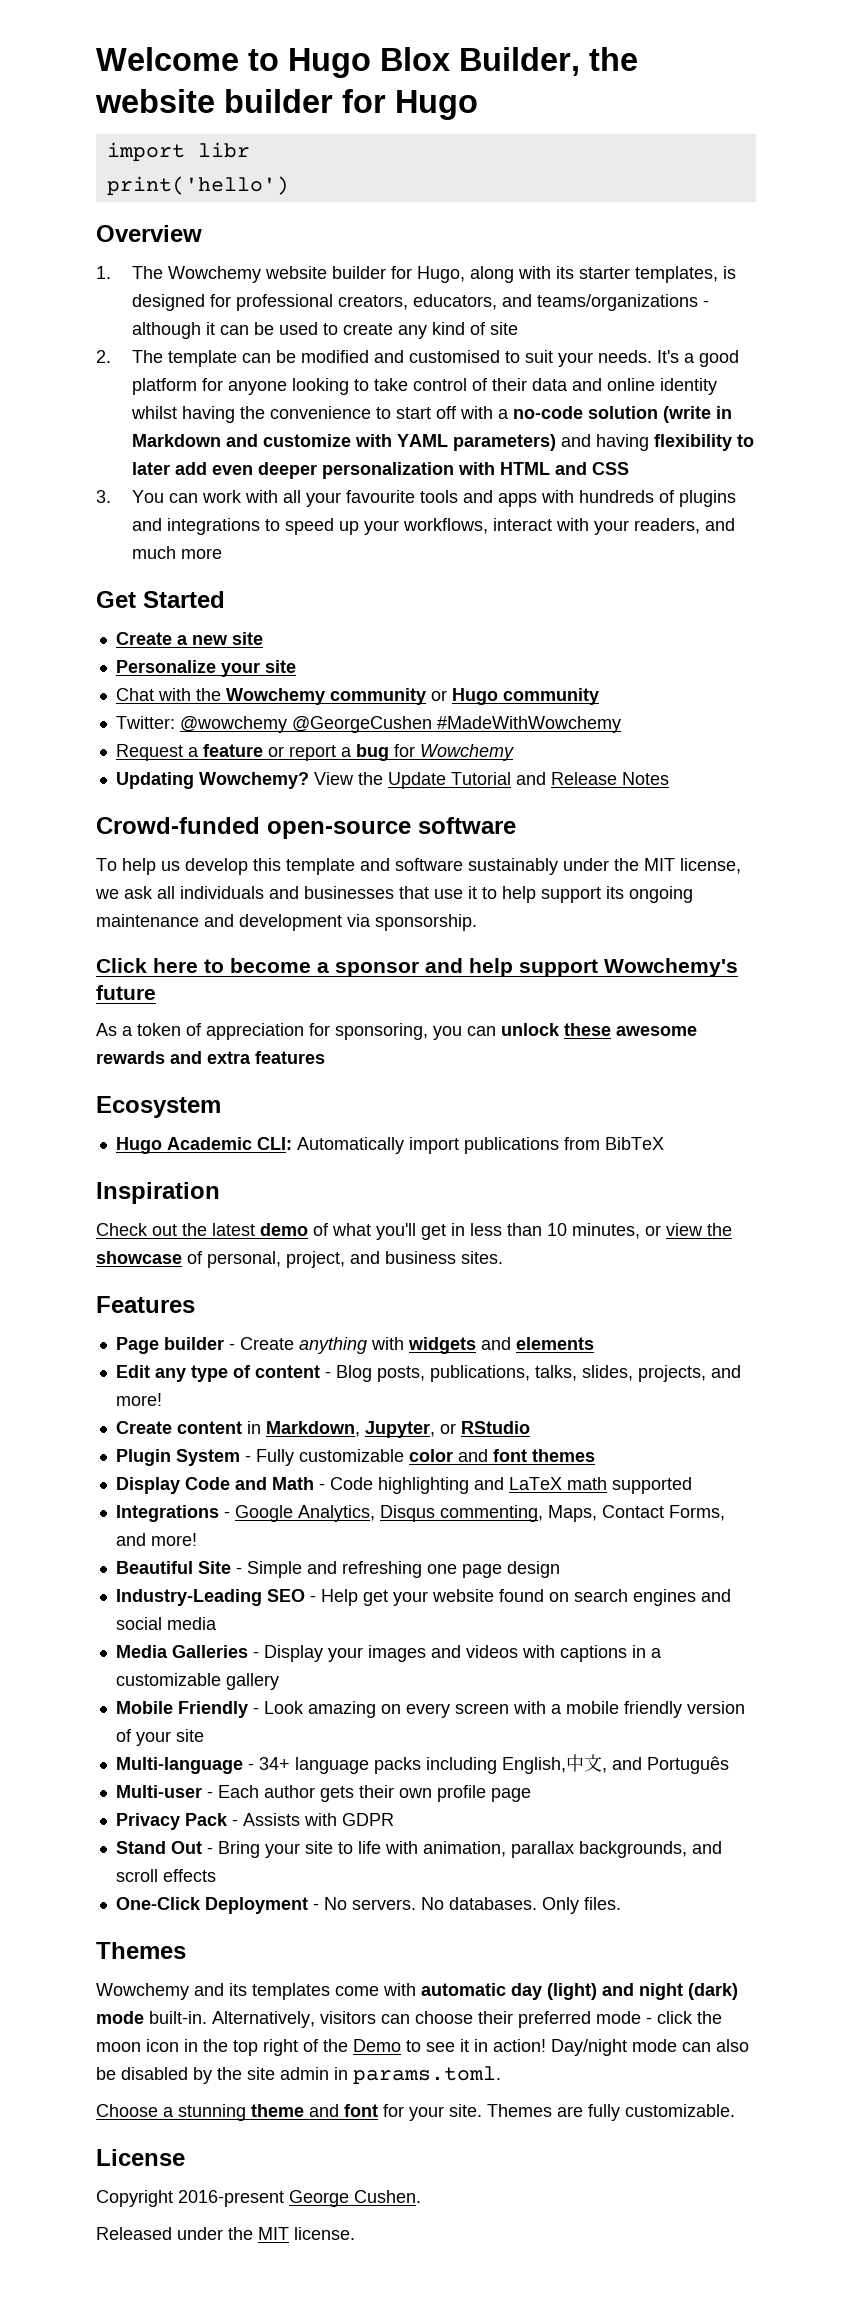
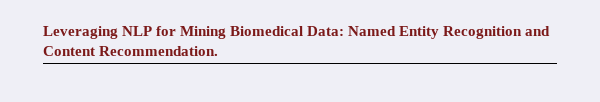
[96,47,638,78] [95,89,478,120] [106,142,250,162] [106,176,289,196] [96,225,202,242] [96,266,736,283] [131,294,709,311] [131,322,518,339] [96,350,739,367] [131,378,717,395] [130,406,732,423] [131,434,754,451] [131,462,629,479] [96,490,736,507] [131,518,735,535] [131,546,222,559] [96,591,225,608] [115,632,263,645] [115,660,296,677] [115,688,599,705] [115,716,621,733] [115,744,514,761] [115,772,669,789] [96,817,516,839] [96,858,741,875] [95,886,693,903] [96,914,477,931] [96,958,738,977] [96,985,156,1000] [96,1023,697,1040] [96,1051,325,1064] [96,1096,221,1118] [115,1137,664,1154] [96,1182,220,1204] [96,1223,732,1240] [96,1251,503,1268] [96,1296,195,1313] [115,1337,594,1354] [115,1365,741,1382] [115,1393,162,1406] [115,1421,530,1438] [115,1449,595,1466] [115,1477,692,1494] [115,1505,725,1522] [115,1533,197,1546] [115,1561,560,1578] [115,1589,731,1606] [115,1617,217,1630] [115,1645,662,1662] [115,1673,279,1690] [115,1701,745,1718] [115,1729,204,1746] [115,1754,729,1774] [115,1785,531,1802] [115,1813,394,1830] [115,1841,722,1858] [115,1869,216,1882] [115,1897,621,1914] [96,1942,186,1959] [96,1983,738,2000] [96,2011,722,2028] [96,2039,749,2056] [96,2066,501,2085] [96,2104,735,2121] [96,2149,185,2166] [96,2190,421,2207] [96,2227,355,2240] Welcome to Hugo Blox Builder, the website builder for Hugo // import libr // print('hello') // Overview // 1. The Wowchemy website builder for Hugo, along with its starter templates, is designed for professional creators, educators, and teams/organizations - although it can be used to create any kind of site // 2. The template can be modified and customised to suit your needs. It's a good platform for anyone looking to take control of their data and online identity whilst having the convenience to start off with a no-code solution (write in Markdown and customize with YAML parameters) and having flexibility to later add even deeper personalization with HTML and CSS // 3. You can work with all your favourite tools and apps with hundreds of plugins and integrations to speed up your workflows, interact with your readers, and much more // Get Started // Create a new site // Personalize your site // Chat with the Wowchemy community or Hugo community // Twitter: @wowchemy @GeorgeCushen #MadeWithWowchemy // Request a feature or report a bug for Wowchemy // Updating Wowchemy? View the Update Tutorial and Release Notes // Crowd-funded open-source software // To help us develop this template and software sustainably under the MIT license, we ask all individuals and businesses that use it to help support its ongoing maintenance and development via sponsorship. // Click here to become a sponsor and help support Wowchemy's future // As a token of appreciation for sponsoring, you can unlock these awesome rewards and extra features // Ecosystem // Hugo Academic CLI: Automatically import publications from BibTeX // Inspiration // Check out the latest demo of what you'll get in less than 10 minutes, or view the showcase of personal, project, and business sites. // Features // Page builder - Create anything with widgets and elements // Edit any type of content - Blog posts, publications, talks, slides, projects, and more! // Create content in Markdown, Jupyter, or RStudio // Plugin System - Fully customizable color and font themes // Display Code and Math - Code highlighting and LaTeX math supported // Integrations - Google Analytics, Disqus commenting, Maps, Contact Forms, and more! // Beautiful Site - Simple and refreshing one page design // Industry-Leading SEO - Help get your website found on search engines and social media // Media Galleries - Display your images and videos with captions in a customizable gallery // Mobile Friendly - Look amazing on every screen with a mobile friendly version of your site // Multi-language - 34+ language packs including English,中文, and Português // Multi-user - Each author gets their own profile page // Privacy Pack - Assists with GDPR // Stand Out - Bring your site to life with animation, parallax backgrounds, and scroll effects // One-Click Deployment - No servers. No databases. Only files. // Themes // Wowchemy and its templates come with automatic day (light) and night (dark) mode built-in. Alternatively, visitors can choose their preferred mode - click the moon icon in the top right of the Demo to see it in action! Day/night mode can also be disabled by the site admin in params.toml. // Choose a stunning theme and font for your site. Themes are fully customizable. // License // Copyright 2016-present George Cushen. // Released under the MIT license. -> [43,26,551,39] [43,46,219,56] Leveraging NLP for Mining Biomedical Data: Named Entity Recognition and Content Recommendation.

